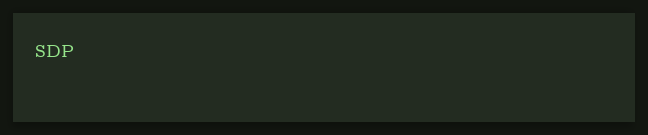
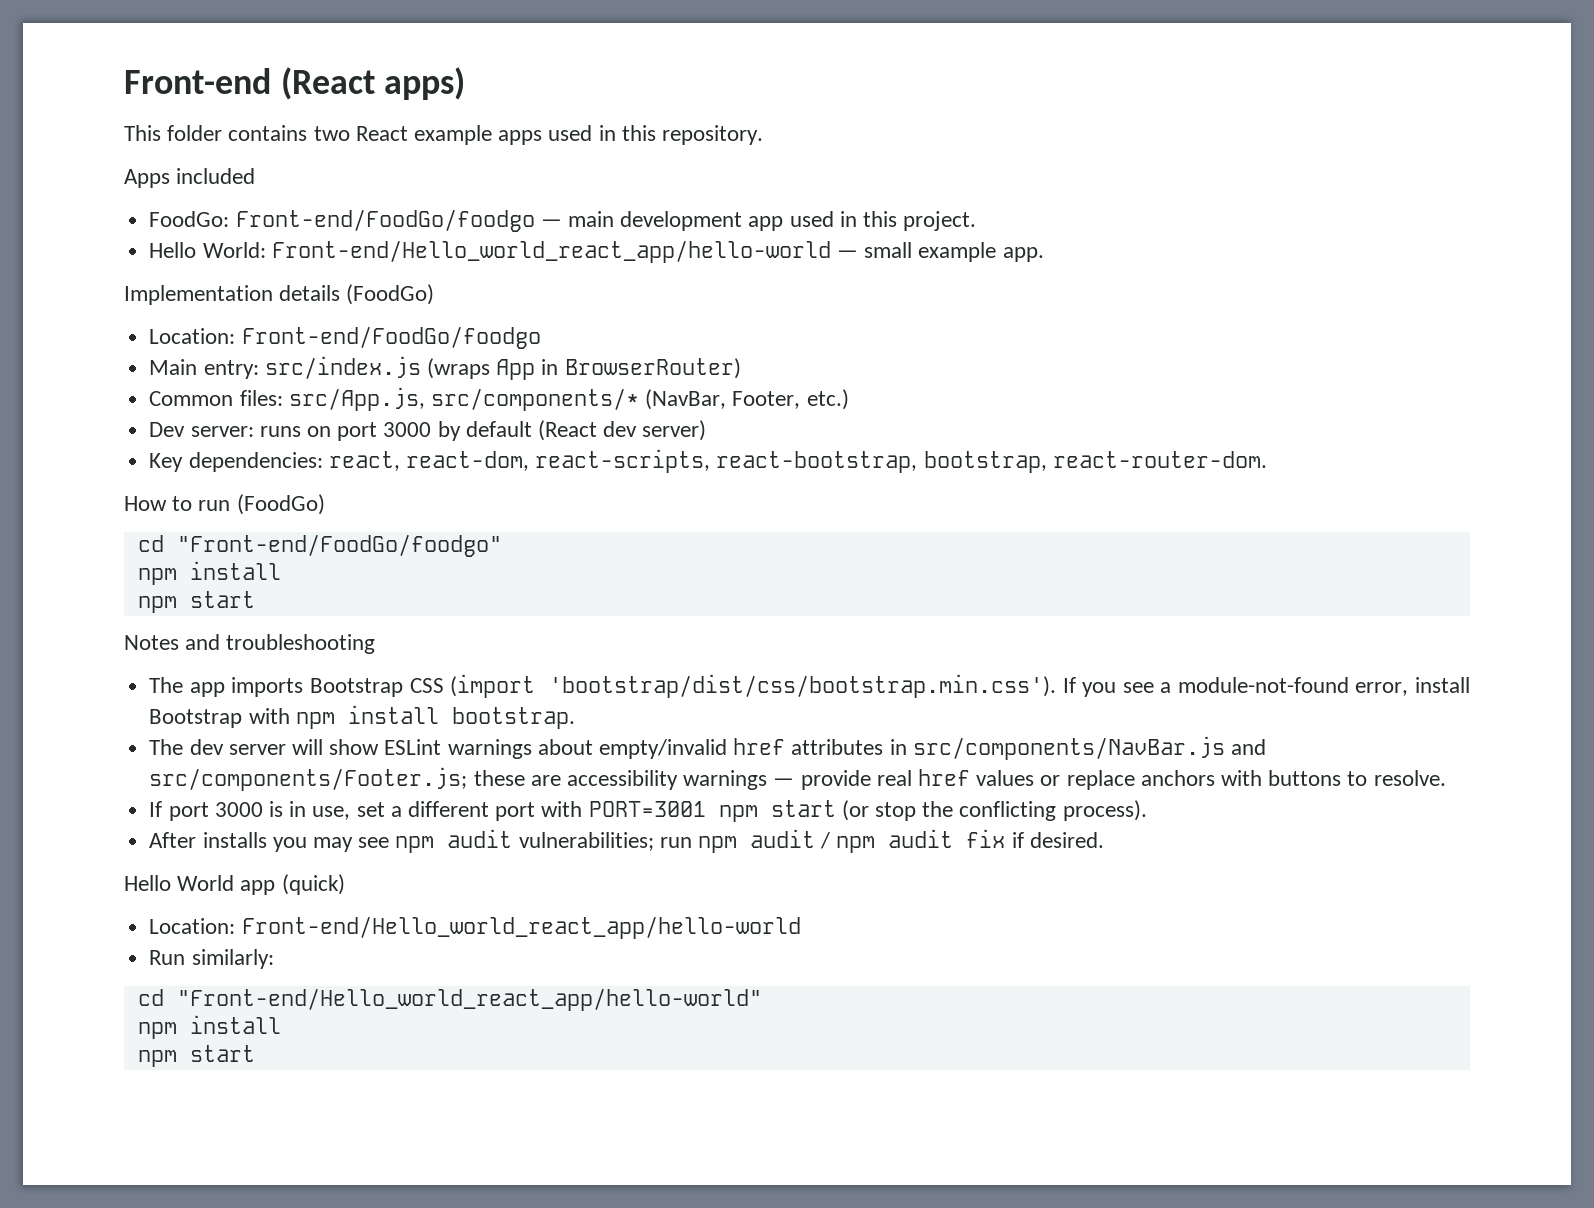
[35,45,74,57] SDP -> [124,67,466,100] [124,125,764,145] [124,168,256,188] [149,209,977,232] [149,240,1044,263] [124,284,435,305] [149,326,541,349] [149,356,741,380] [149,387,849,411] [149,420,707,441] [149,449,1267,473] [124,494,325,515] [137,534,502,557] [137,561,281,585] [137,591,255,613] [124,634,376,654] [149,674,1470,698] [149,705,575,729] [149,736,1267,760] [149,767,1446,791] [149,800,1147,822] [149,829,1104,853] [124,874,345,895] [149,916,801,939] [149,949,274,969] [137,988,762,1011] [137,1015,281,1039] [137,1045,255,1067] Front-end (React apps) // This folder contains two React example apps used in this repository. // Apps included // FoodGo: Front-end/FoodGo/foodgo — main development app used in this project. // Hello World: Front-end/Hello_world_react_app/hello-world — small example app. // Implementation details (FoodGo) // Location: Front-end/FoodGo/foodgo // Main entry: src/index.js (wraps App in BrowserRouter) // Common files: src/App.js, src/components/* (NavBar, Footer, etc.) // Dev server: runs on port 3000 by default (React dev server) // Key dependencies: react, react-dom, react-scripts, react-bootstrap, bootstrap, react-router-dom. // How to run (FoodGo) // cd "Front-end/FoodGo/foodgo" // npm install // npm start // Notes and troubleshooting // The app imports Bootstrap CSS (import 'bootstrap/dist/css/bootstrap.min.css'). If you see a module-not-found error, install Bootstrap with npm install bootstrap. // The dev server will show ESLint warnings about empty/invalid href attributes in src/components/NavBar.js and src/components/Footer.js; these are accessibility warnings — provide real href values or replace anchors with buttons to resolve. // If port 3000 is in use, set a different port with PORT=3001 npm start (or stop the conflicting process). // After installs you may see npm audit vulnerabilities; run npm audit / npm audit fix if desired. // Hello World app (quick) // Location: Front-end/Hello_world_react_app/hello-world // Run similarly: // cd "Front-end/Hello_world_react_app/hello-world" // npm install // npm start

